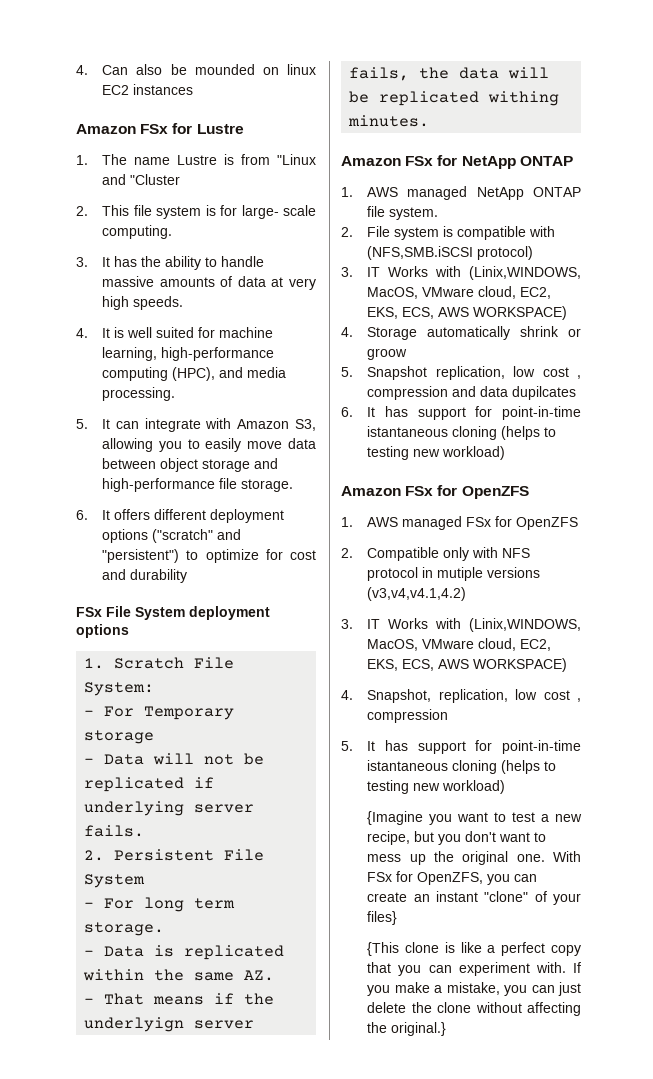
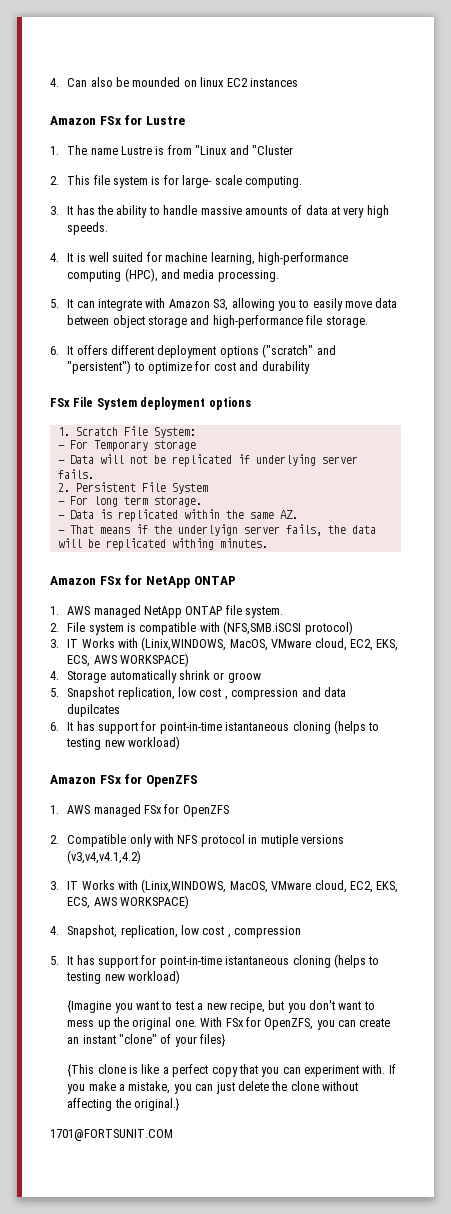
(447, 1029) none -> [50,1129,173,1141] // 1701@FORTSUNIT.COM

